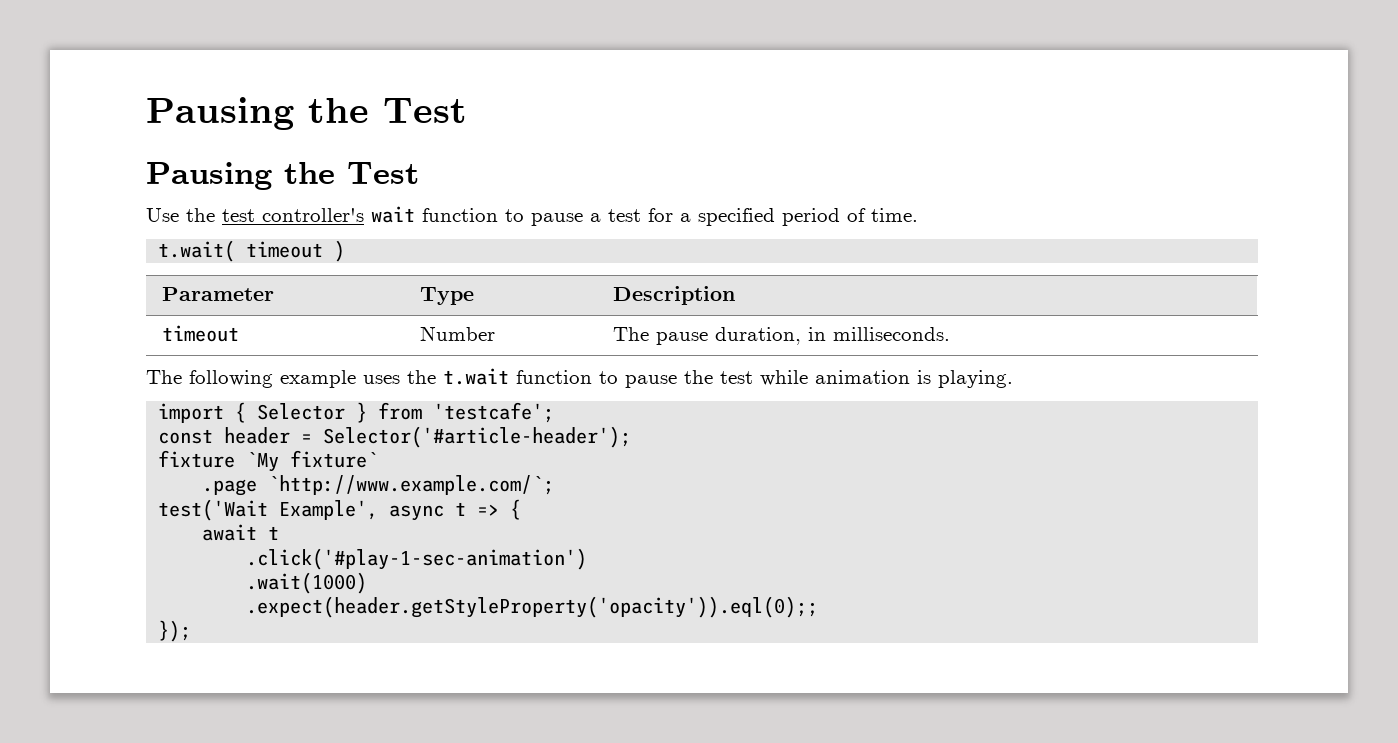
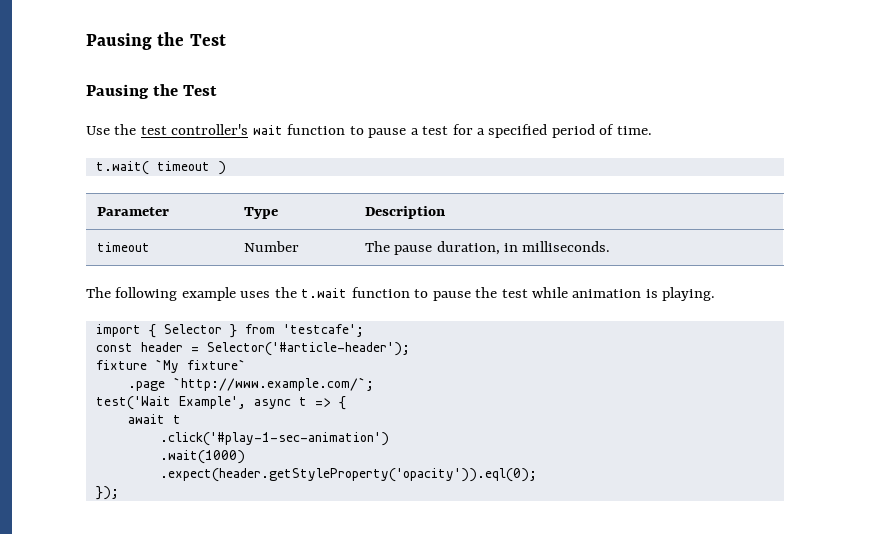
[246,596,819,618] .expect(header.getStyleProperty('opacity')).eql(0);; -> [159,468,537,482] .expect(header.getStyleProperty('opacity')).eql(0);

